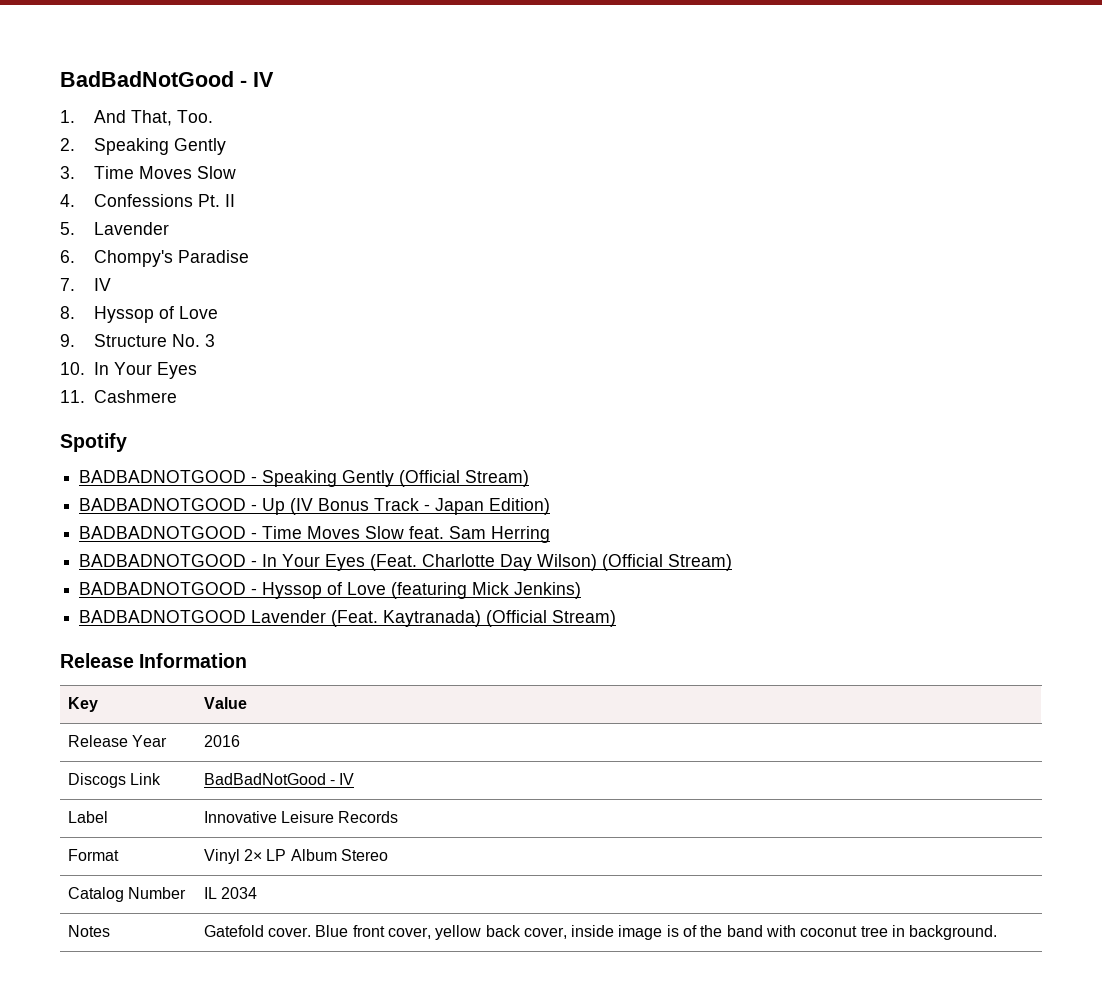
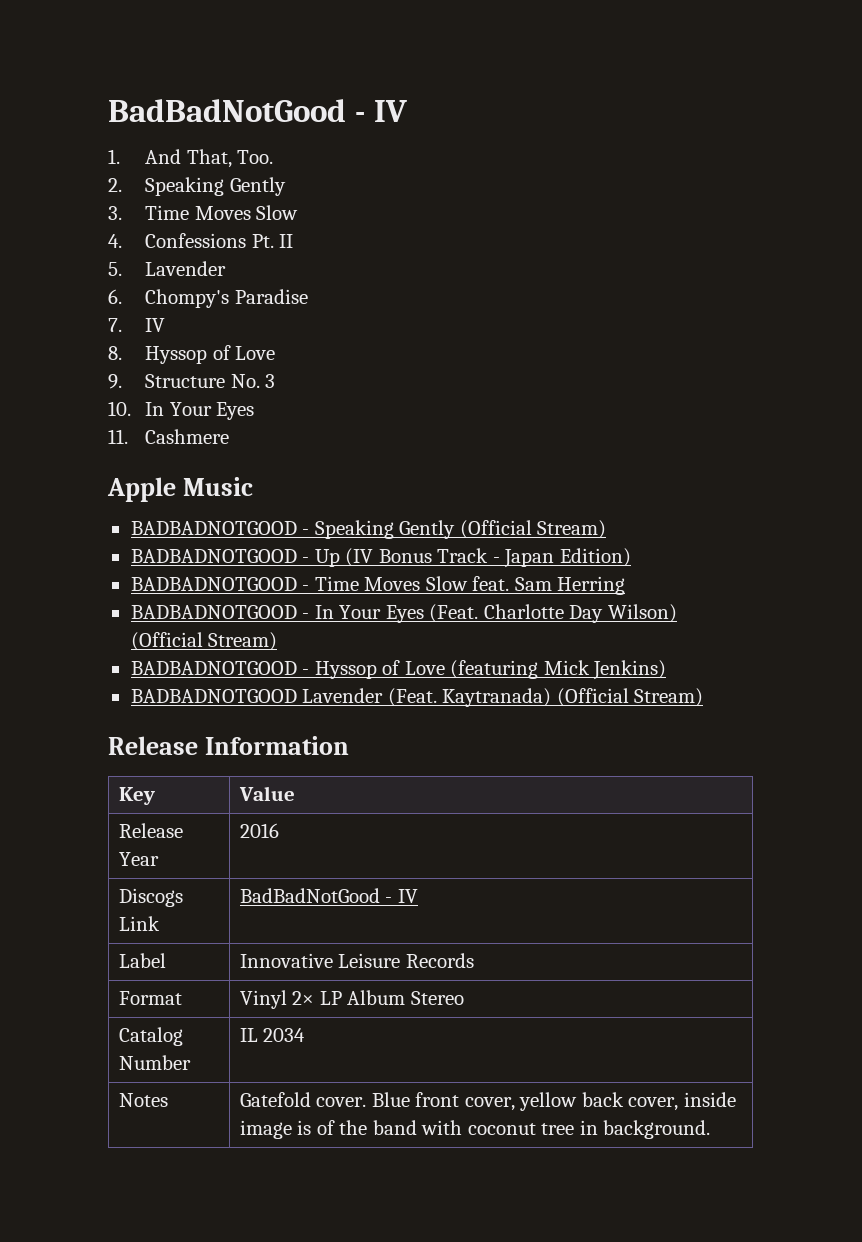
[60,433,127,452] Spotify -> [107,477,253,502] Apple Music

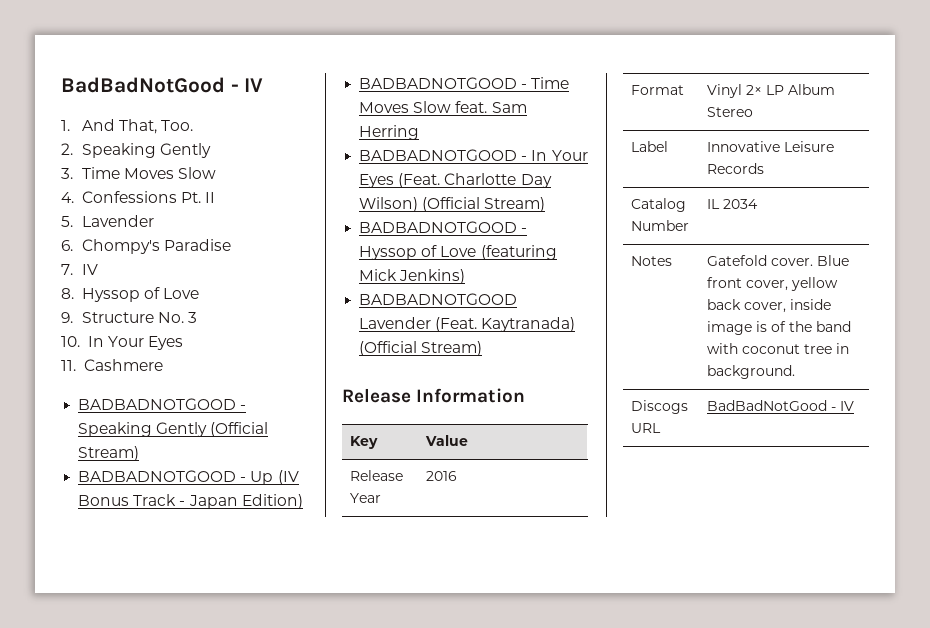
[107,477,253,502] // Apple Music -> (163, 365) none
[118,888,183,907] [118,916,160,931] [239,888,418,903] [118,953,166,968] [239,953,474,968] // Discogs Link | BadBadNotGood - IV // Label | Innovative Leisure Records -> (458, 476) none
(464, 998) none -> [631,141,669,152] [707,141,835,152] [707,163,765,174] // Label | Innovative Leisure Records
(711, 1129) none -> [631,400,689,414] [631,423,662,433] [707,400,855,411] // Discogs URL | BadBadNotGood - IV

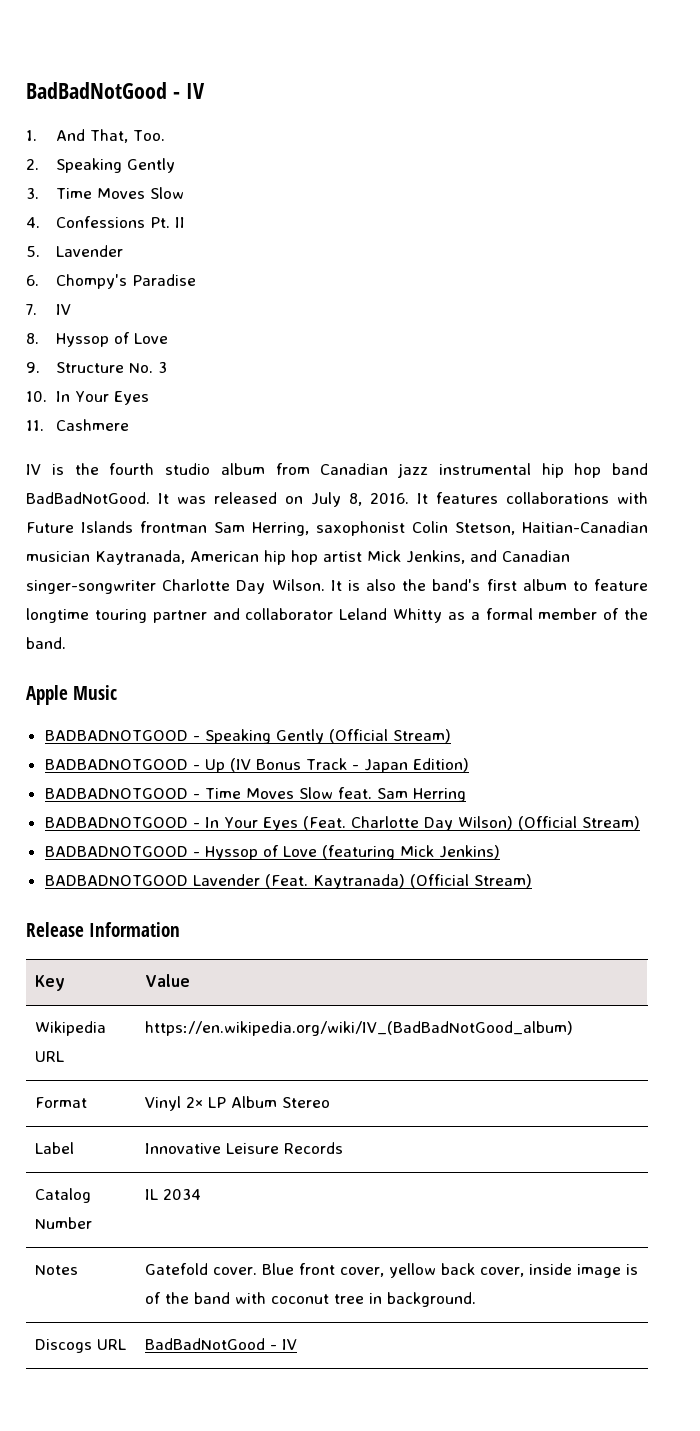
(163, 365) none -> [26,463,648,478] [26,492,648,507] [26,521,648,536] [26,550,570,565] [26,579,648,594] [26,608,648,623] [26,637,66,649] [26,685,118,705] // IV is the fourth studio album from Canadian jazz instrumental hip hop band BadBadNotGood. It was released on July 8, 2016. It features collaborations with Future Islands frontman Sam Herring, saxophonist Colin Stetson, Haitian-Canadian musician Kaytranada, American hip hop artist Mick Jenkins, and Canadian singer-songwriter Charlotte Day Wilson. It is also the band's first album to feature longtime touring partner and collaborator Leland Whitty as a formal member of the band. // Apple Music
[350,470,404,481] [350,493,382,503] [426,471,458,481] Release Year | 2016 -> [35,1021,107,1036] [35,1051,65,1062] [145,1021,574,1036] Wikipedia URL | https://en.wikipedia.org/wiki/IV_(BadBadNotGood_album)

